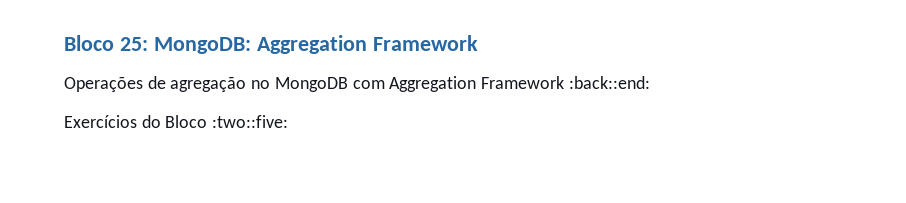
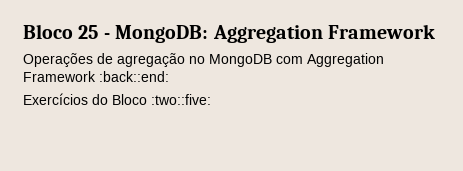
[64,35,148,51] Bloco 25: -> [23,24,110,39] Bloco 25 -

